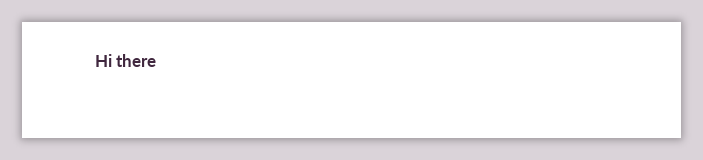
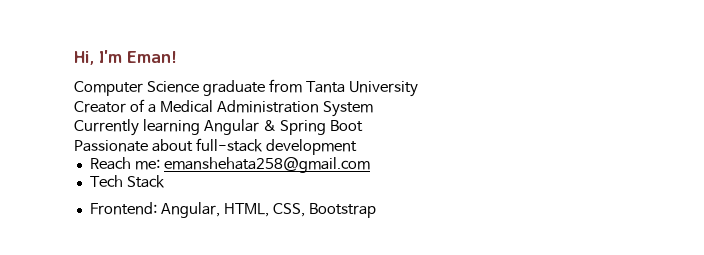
[95,54,157,67] Hi there -> [74,50,177,65] [74,79,418,97] [74,99,373,117] [74,119,363,136] [74,138,357,155] [89,157,370,173] [89,175,165,188] [89,202,376,218] Hi, I'm Eman! // Computer Science graduate from Tanta University // Creator of a Medical Administration System // Currently learning Angular & Spring Boot // Passionate about full-stack development // Reach me: emanshehata258@gmail.com // Tech Stack // Frontend: Angular, HTML, CSS, Bootstrap

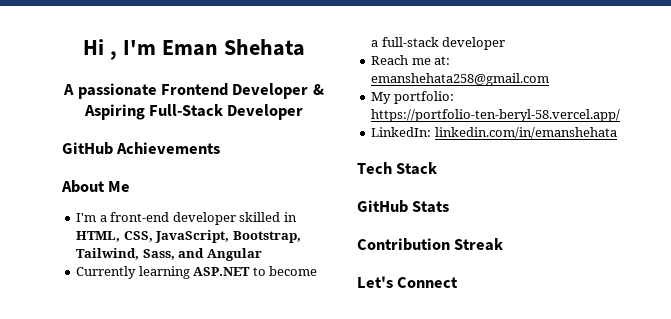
[74,50,177,65] [74,79,418,97] [74,99,373,117] [74,119,363,136] [74,138,357,155] Hi, I'm Eman! // Computer Science graduate from Tanta University // Creator of a Medical Administration System // Currently learning Angular & Spring Boot // Passionate about full-stack development -> [83,39,305,60] [63,83,324,99] [83,104,304,120] [62,142,221,155] [61,180,131,193] [76,212,297,225] [76,230,301,243] [76,248,262,261] [76,266,318,279] [371,37,506,50] Hi , I'm Eman Shehata // A passionate Frontend Developer & Aspiring Full-Stack Developer // GitHub Achievements // About Me // I'm a front-end developer skilled in HTML, CSS, JavaScript, Bootstrap, Tailwind, Sass, and Angular // Currently learning ASP.NET to become a full-stack developer
[134,159,160,170] me: -> [411,56,451,65] me at:
[89,175,165,188] [89,202,376,218] Tech Stack // Frontend: Angular, HTML, CSS, Bootstrap -> [371,91,454,104] [371,109,621,122] [371,127,617,139] [357,162,438,175] [357,200,450,213] [357,238,504,251] [357,276,459,288] My portfolio: https://portfolio-ten-beryl-58.vercel.app/ // LinkedIn: linkedin.com/in/emanshehata // Tech Stack // GitHub Stats // Contribution Streak // Let's Connect

